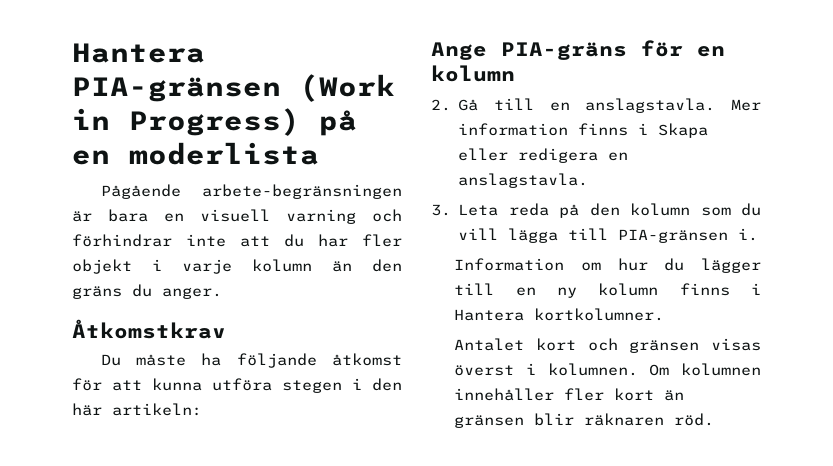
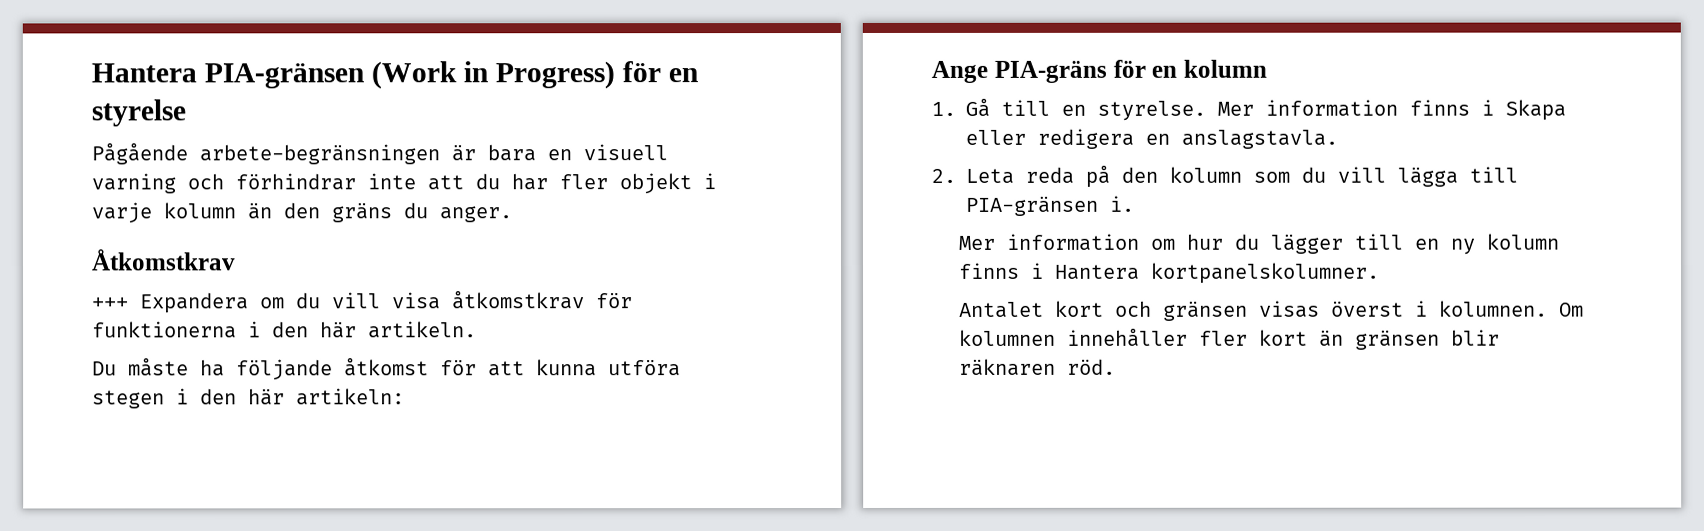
[319,110,357,136] [72,142,319,165] på en moderlista -> [621,61,698,83] [91,99,186,127] för en styrelse
(226, 329) none -> [92,290,633,314] [92,321,477,339] // +++ Expandera om du vill visa åtkomstkrav för funktionerna i den här artikeln.
[431,99,451,111] 2. -> [931,101,956,116] 1.
[585,98,716,113] anslagstavla. -> [1097,100,1206,121] styrelse.
[431,204,451,216] 3. -> [931,168,956,183] 2.
[454,258,565,271] Information -> [958,233,1140,251] Mer information
[534,308,665,321] kortkolumner. -> [1150,262,1381,284] kortpanelskolumner.

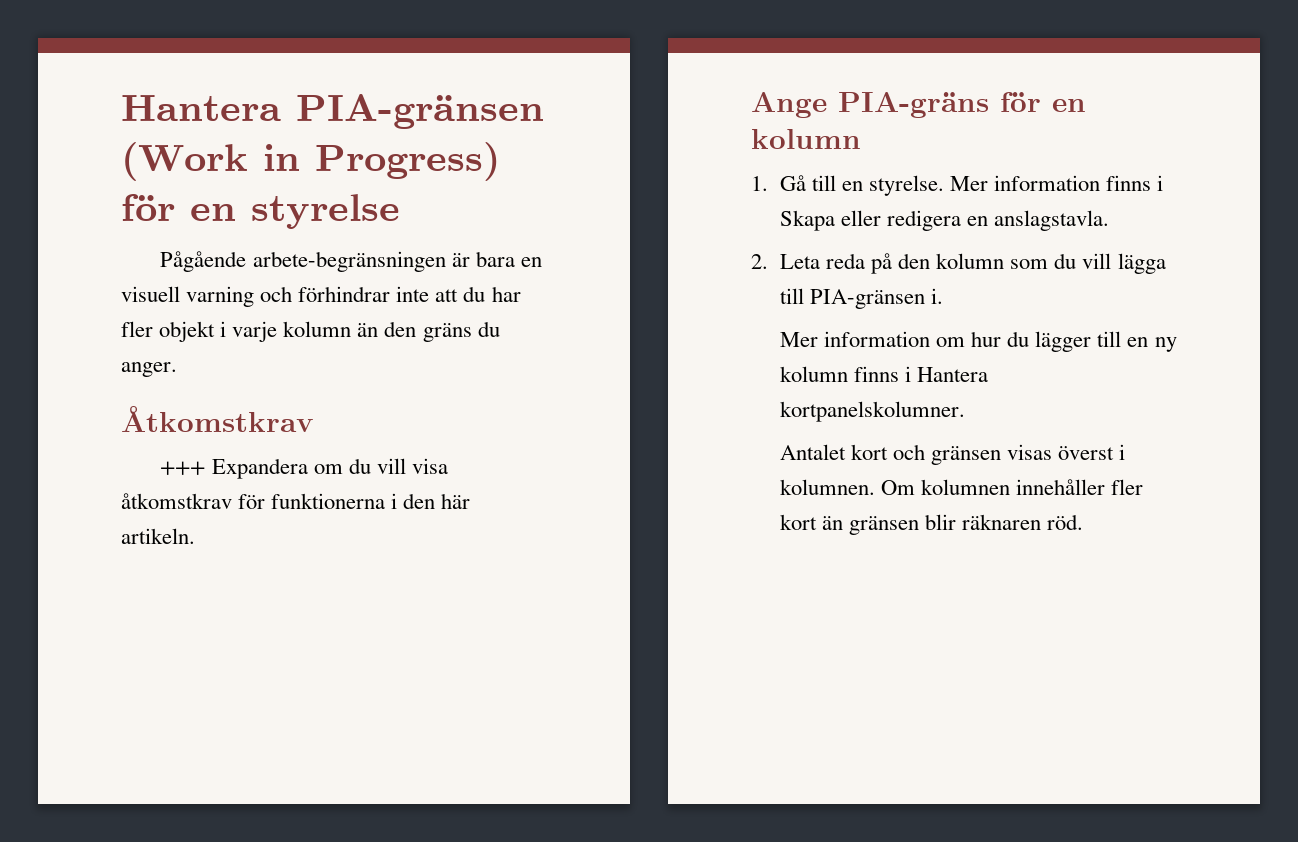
[92,357,681,381] [92,388,405,409] // Du måste ha följande åtkomst för att kunna utföra stegen i den här artikeln: -> (195, 536) none

